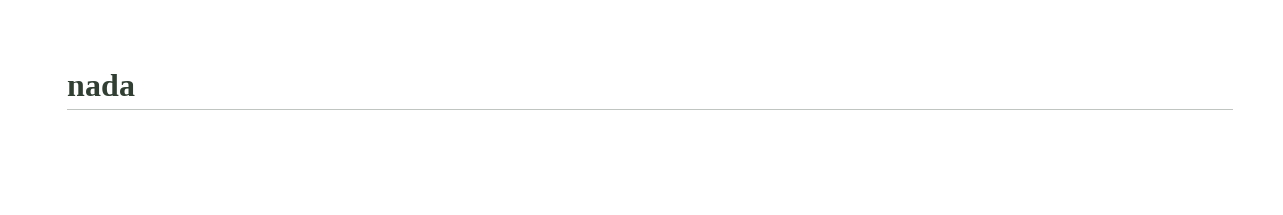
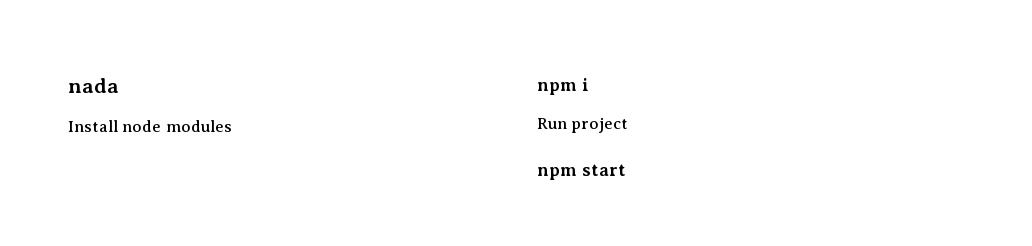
(135, 85) none -> [68,120,232,132] [537,78,589,95] [537,117,629,133] [537,164,626,180] // Install node modules // npm i // Run project // npm start

